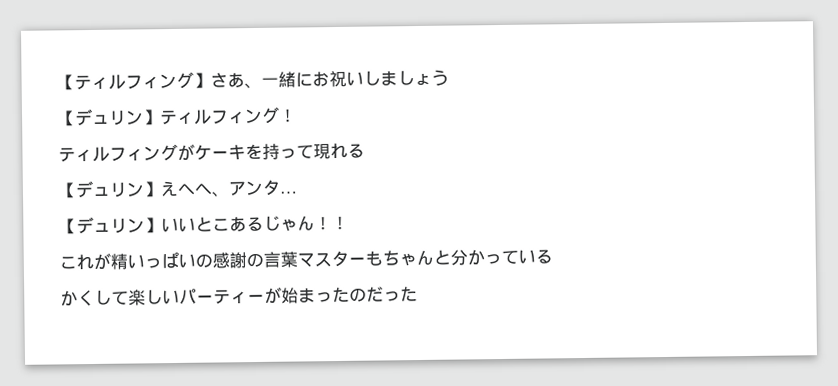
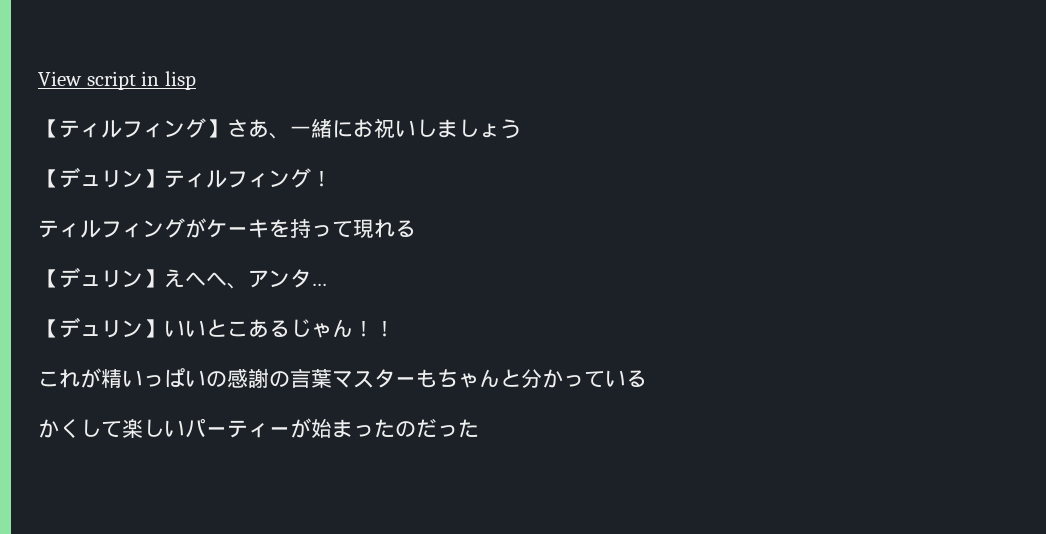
(57, 82) none -> [38,71,196,90] View script in lisp //

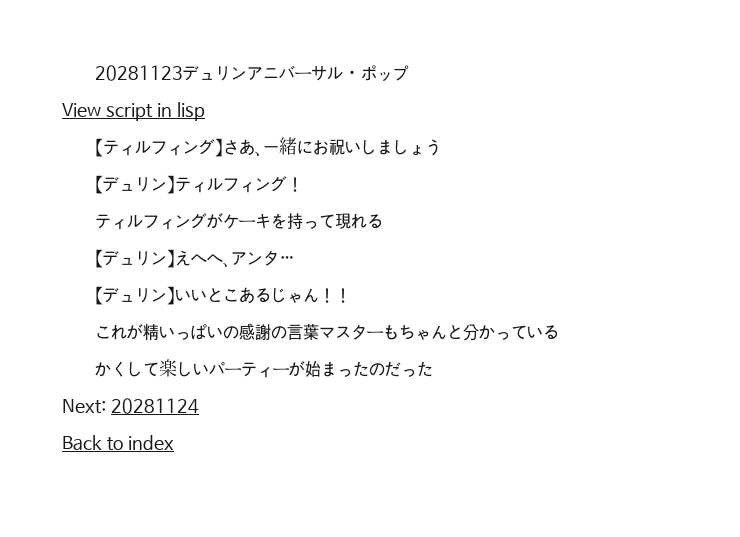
(38, 78) none -> [95,65,410,82] 20281123デュリンアニバーサル・ポップ //
(479, 428) none -> [62,398,199,414] [62,435,174,451] // Next: 20281124 // Back to index

